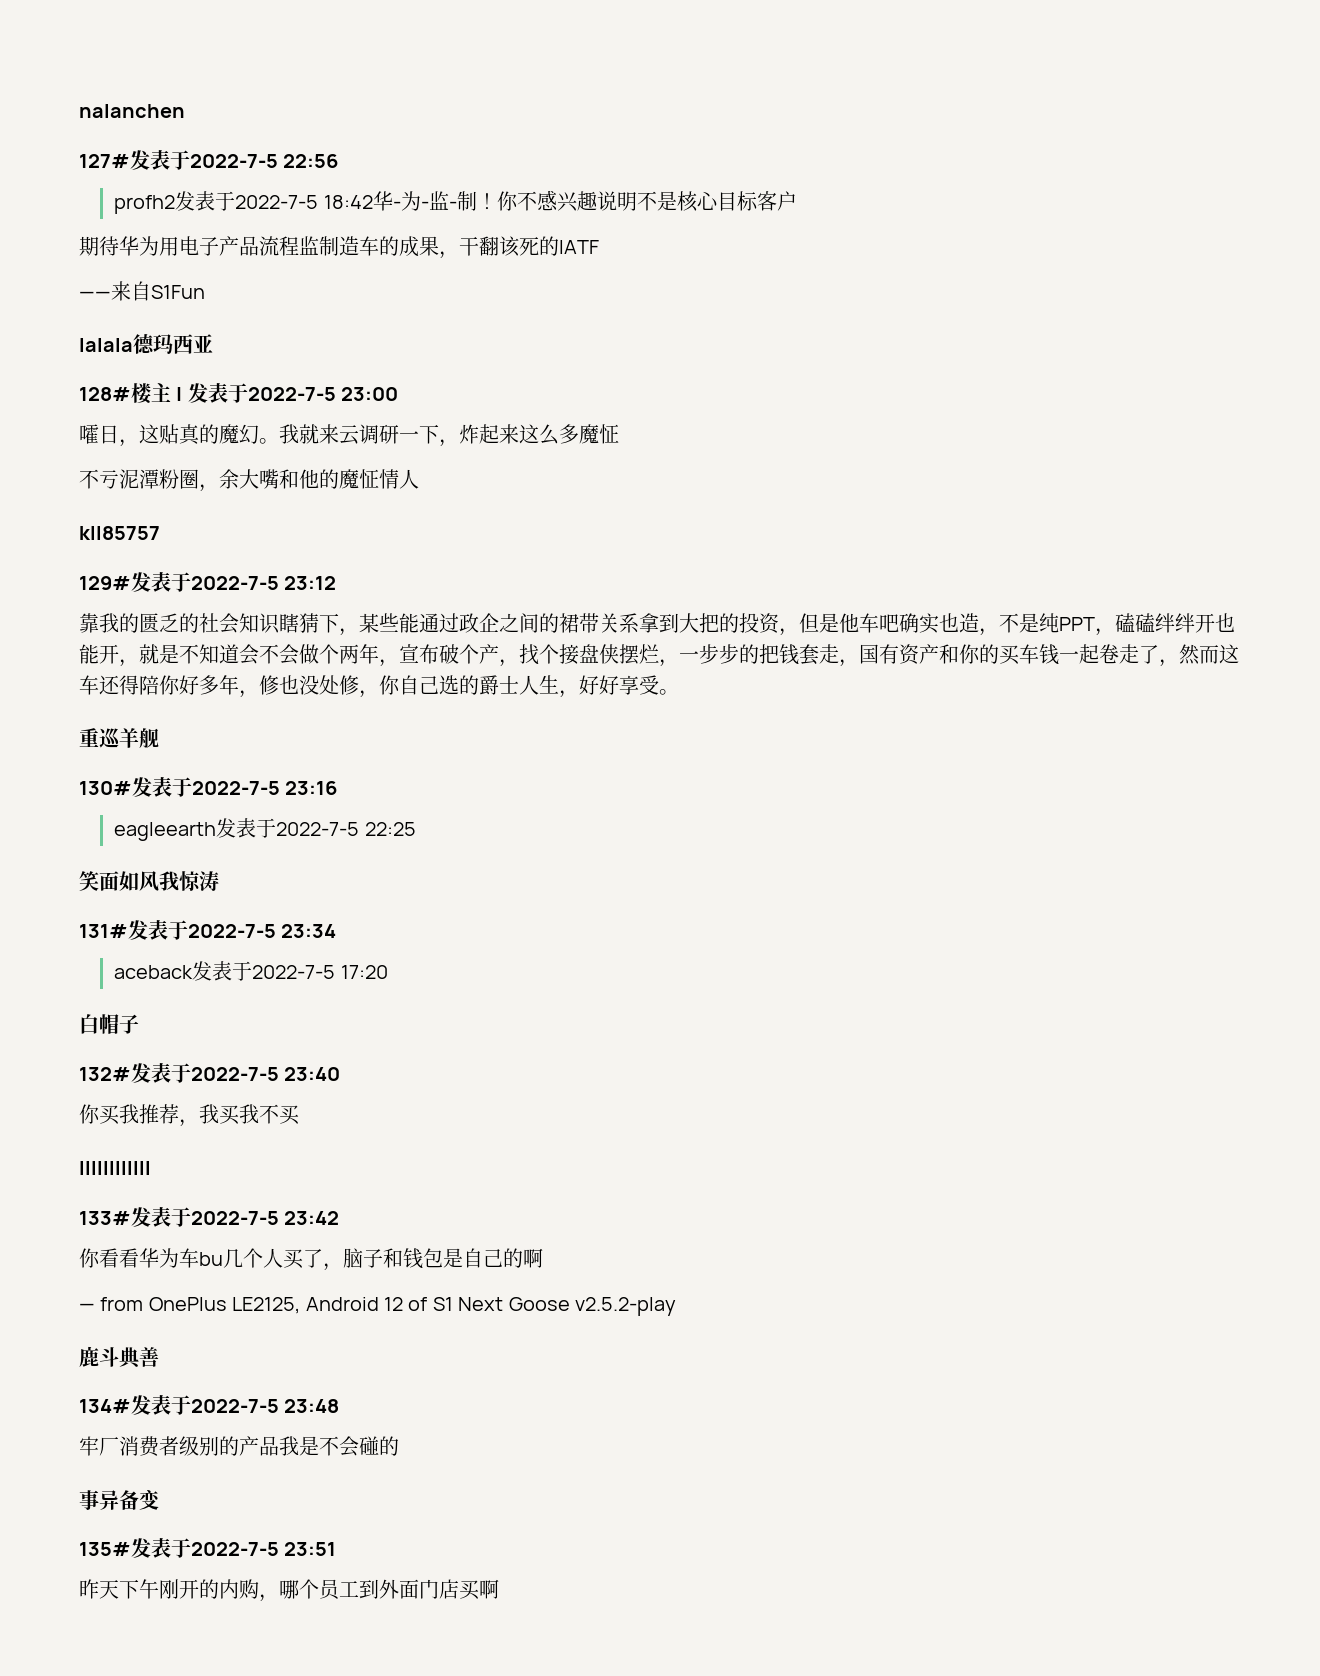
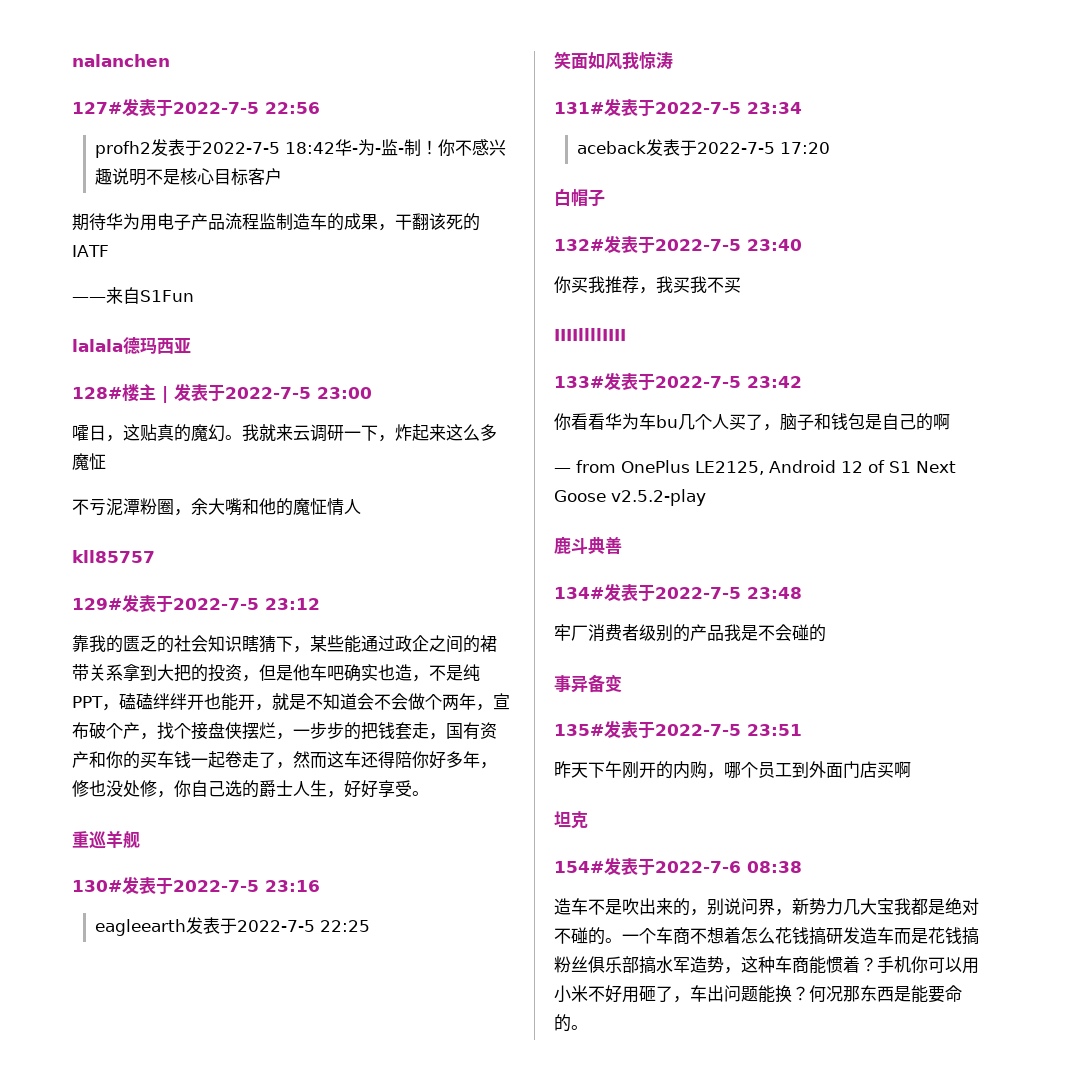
(499, 1589) none -> [554,811,588,829] [554,857,802,875] [554,898,979,916] [554,927,979,945] [554,956,979,974] [554,985,962,1003] [554,1014,588,1032] // 坦克 // 154#发表于2022-7-6 08:38 // 造车不是吹出来的，别说问界，新势力几大宝我都是绝对不碰的。一个车商不想着怎么花钱搞研发造车而是花钱搞粉丝俱乐部搞水军造势，这种车商能惯着？手机你可以用小米不好用砸了，车出问题能换？何况那东西是能要命的。

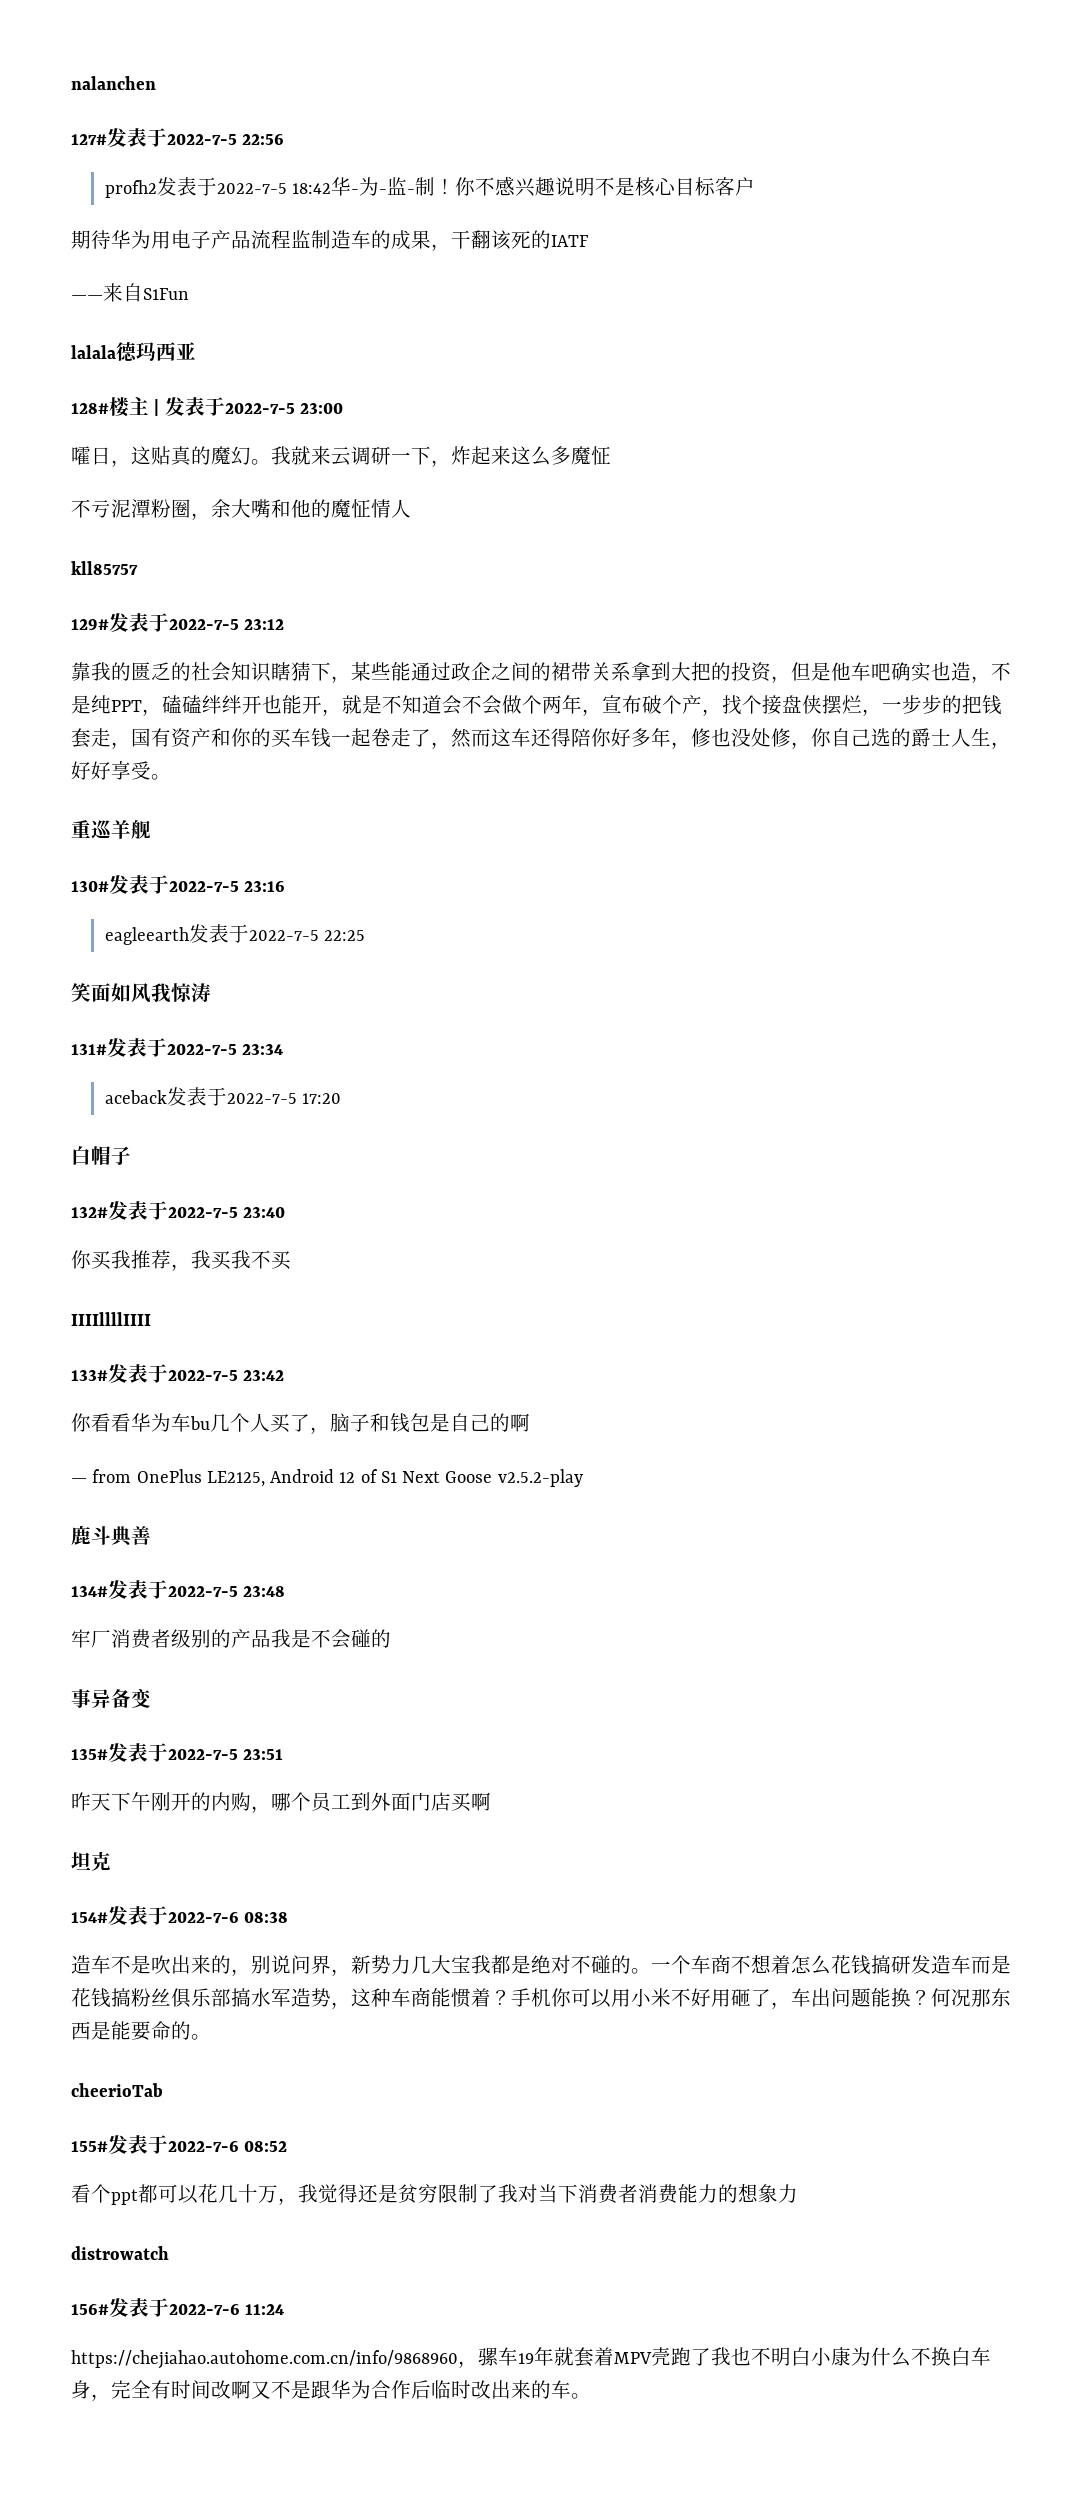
(588, 1027) none -> [71,2083,163,2097] [71,2135,288,2154] [71,2183,798,2205] [71,2246,169,2260] [71,2298,285,2317] [71,2347,991,2369] [71,2380,591,2401] // cheerioTab // 155#发表于2022-7-6 08:52 // 看个ppt都可以花几十万，我觉得还是贫穷限制了我对当下消费者消费能力的想象力 // distrowatch // 156#发表于2022-7-6 11:24 // https://chejiahao.autohome.com.cn/info/9868960，骡车19年就套着MPV壳跑了我也不明白小康为什么不换白车身，完全有时间改啊又不是跟华为合作后临时改出来的车。

